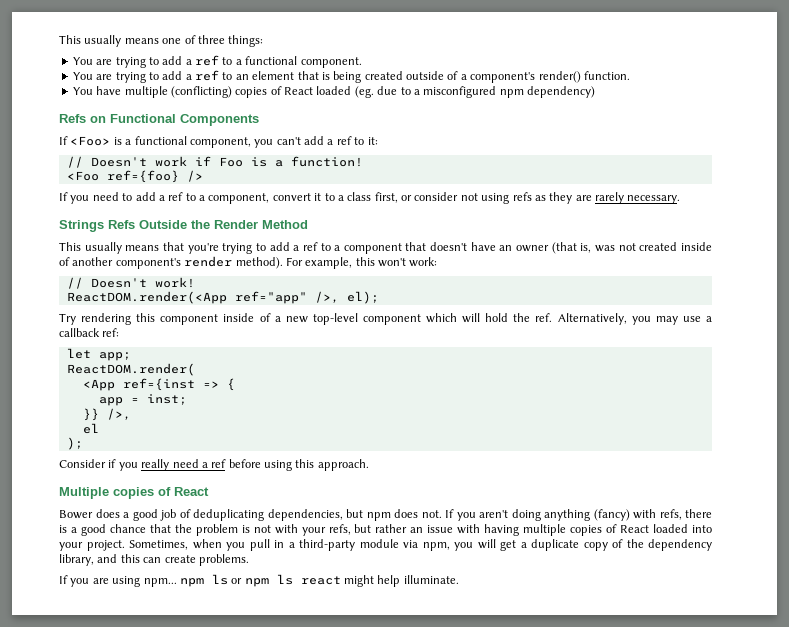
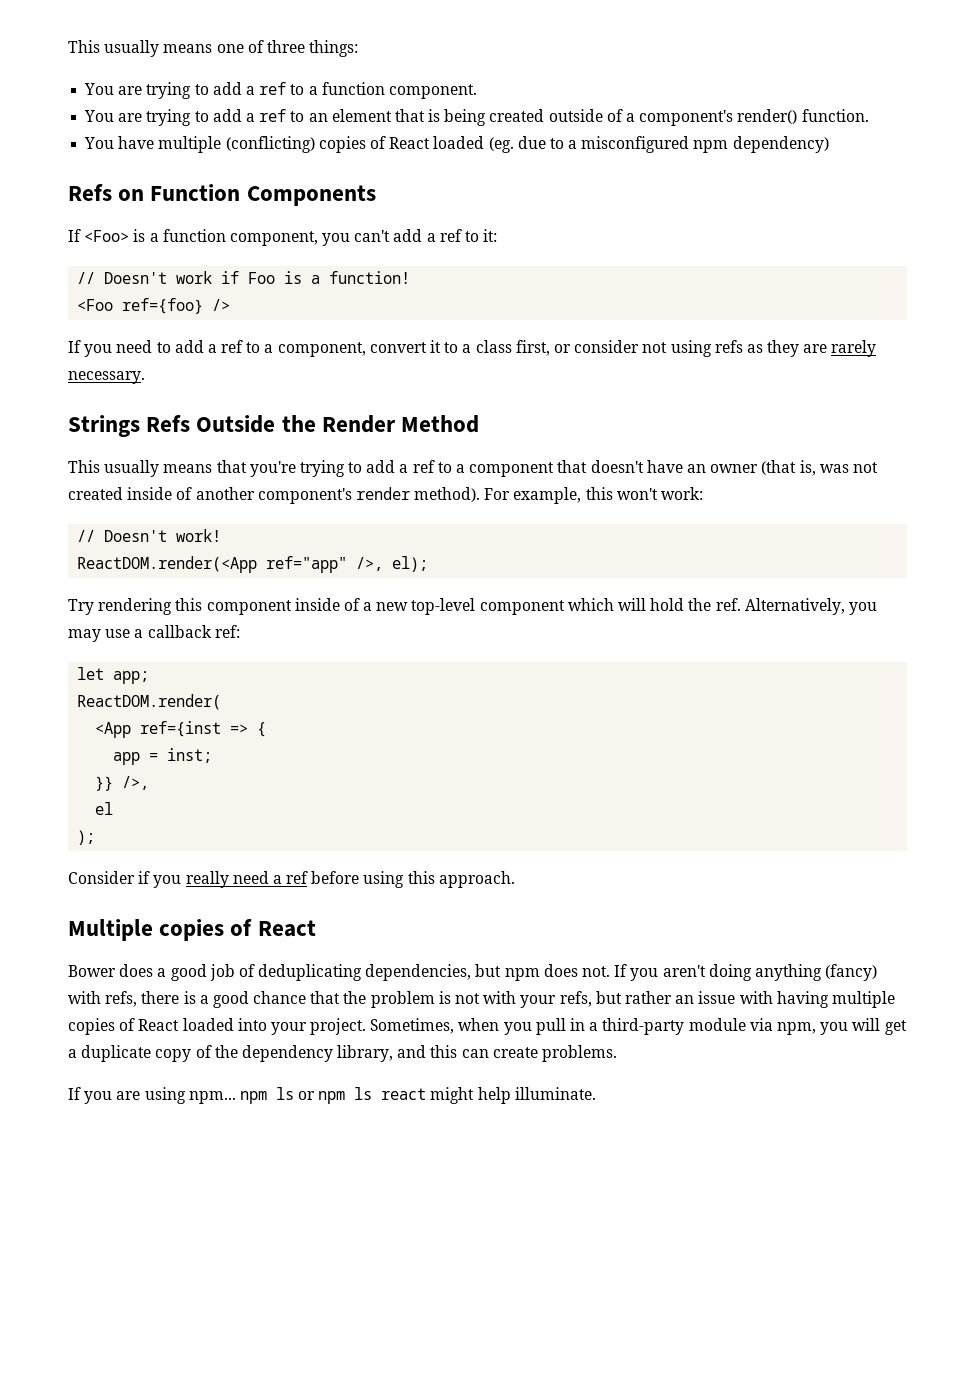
[245,56,298,65] functional -> [321,82,385,95] function
[110,114,176,123] Functional -> [150,184,241,201] Function
[134,136,187,145] functional -> [162,229,226,242] function

